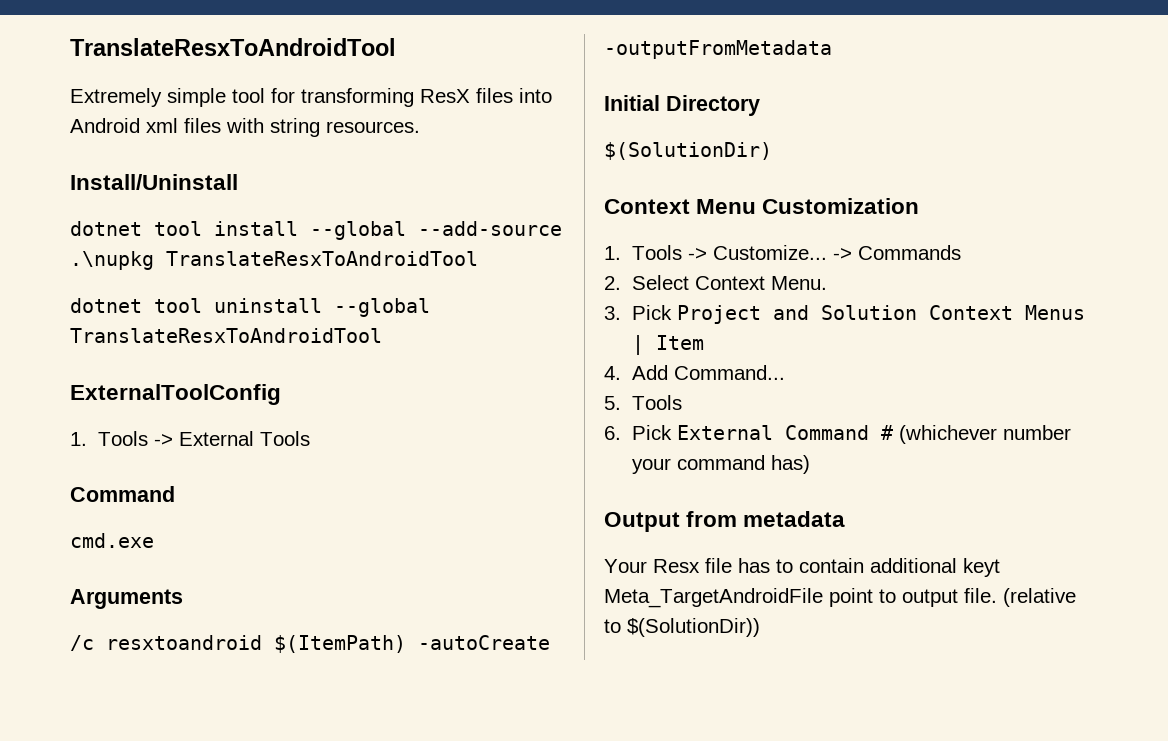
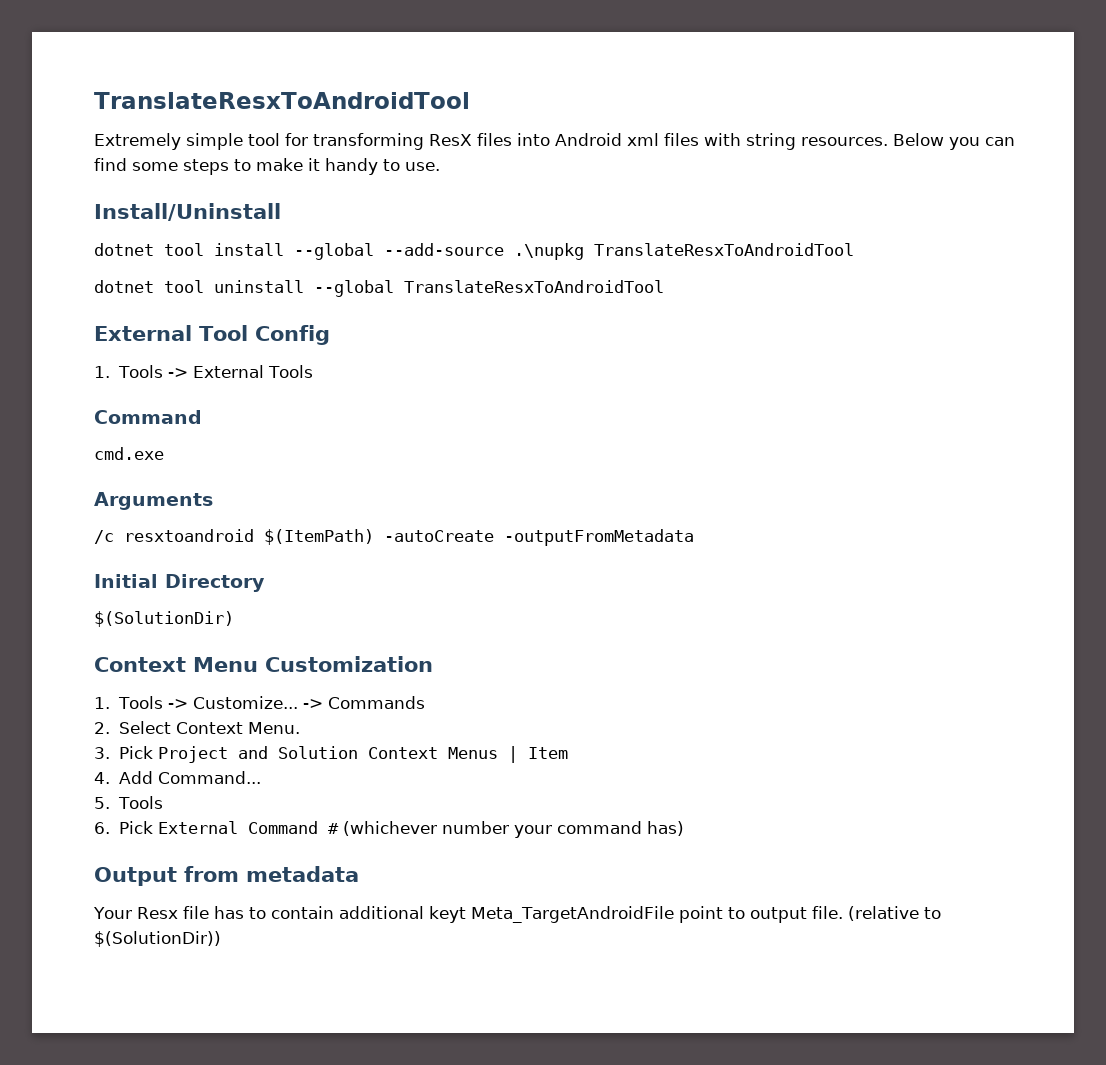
(420, 127) none -> [893,133,1015,150] [94,158,440,175] Below you can find some steps to make it handy to use.
[70,384,281,405] ExternalToolConfig -> [94,325,330,345] External Tool Config

